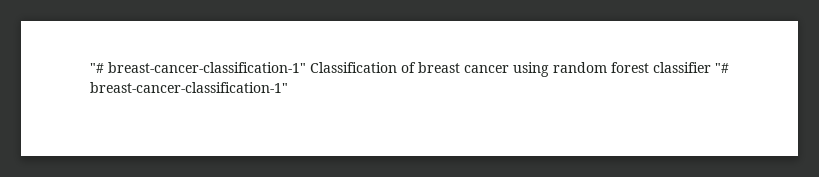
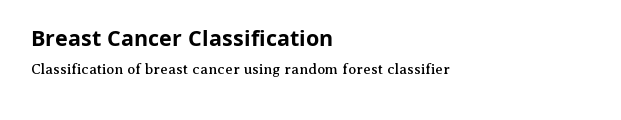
[90,62,306,73] "# breast-cancer-classification-1" -> [31,30,333,46] Breast Cancer Classification //
[715,63,729,73] [90,82,288,93] "# breast-cancer-classification-1" -> (450, 68) none

